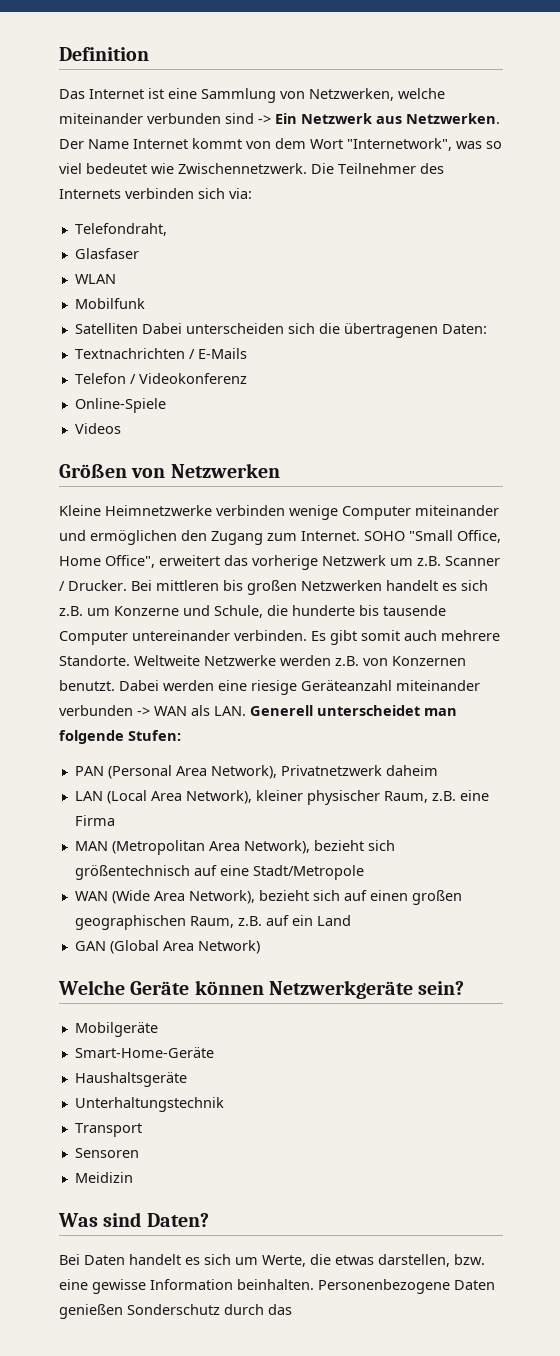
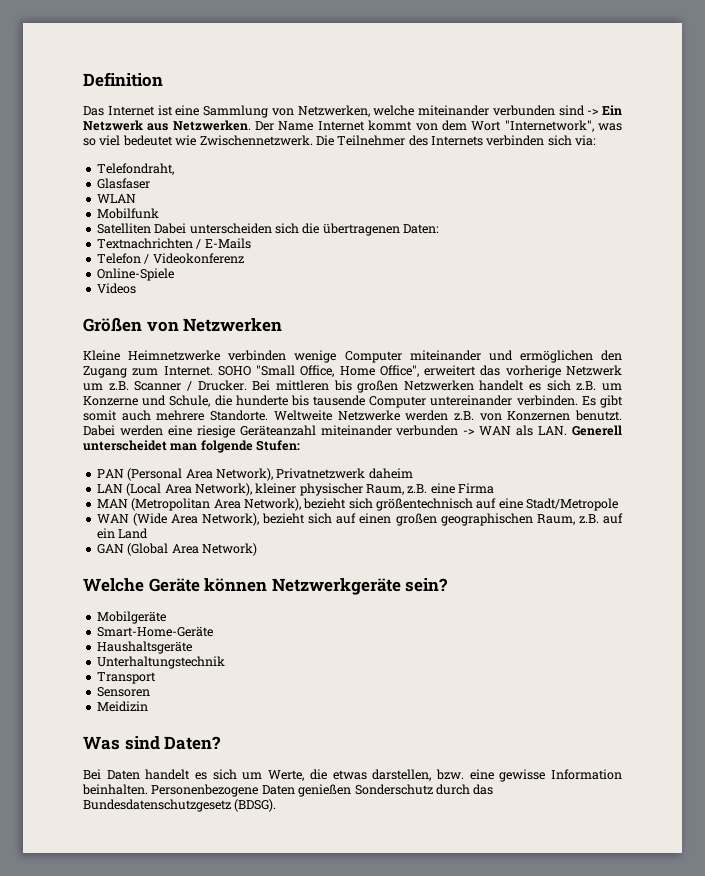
(292, 1309) none -> [83,799,277,812] Bundesdatenschutzgesetz (BDSG).

